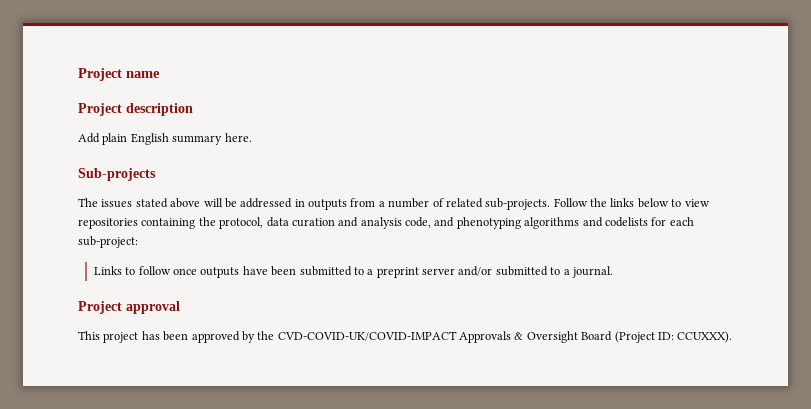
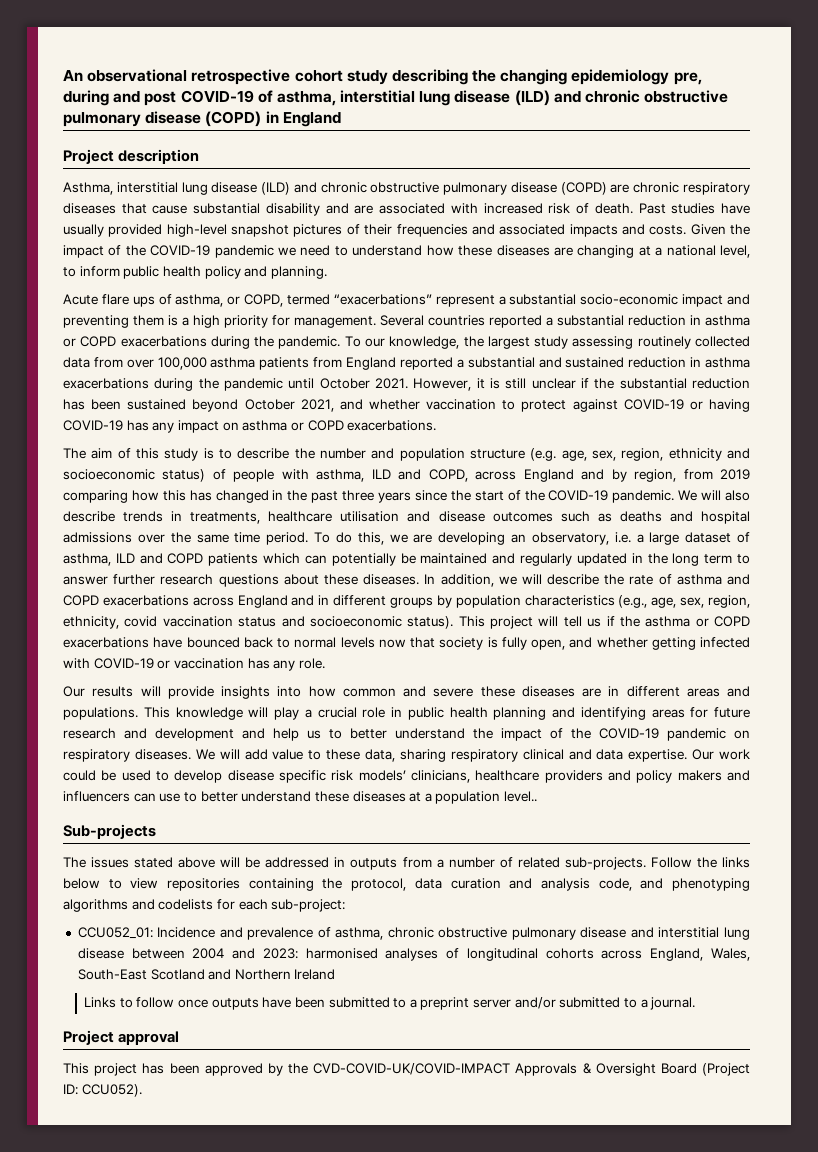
[78,68,160,81] [78,103,193,116] [78,133,252,145] Project name // Project description // Add plain English summary here. -> [63,69,702,85] [63,90,729,106] [63,111,341,127] [63,149,200,164] [63,182,750,195] [63,203,751,216] [63,224,750,237] [63,245,750,258] [63,266,327,279] [63,294,750,307] [63,315,750,328] [63,336,750,349] [63,357,751,370] [63,378,750,391] [63,399,750,412] [63,420,437,433] [63,448,750,461] [63,469,750,482] [63,490,751,503] [63,511,751,524] [63,532,751,545] [63,553,751,566] [63,574,750,587] [63,595,750,608] [63,616,750,629] [63,637,750,650] [63,658,325,671] [63,686,750,699] [63,707,750,720] [63,728,750,741] [63,749,750,762] [63,770,750,783] [63,791,538,804] An observational retrospective cohort study describing the changing epidemiology pre, during and post COVID-19 of asthma, interstitial lung disease (ILD) and chronic obstructive pulmonary disease (COPD) in England // Project description // Asthma, interstitial lung disease (ILD) and chronic obstructive pulmonary disease (COPD) are chronic respiratory diseases that cause substantial disability and are associated with increased risk of death. Past studies have usually provided high-level snapshot pictures of their frequencies and associated impacts and costs. Given the impact of the COVID-19 pandemic we need to understand how these diseases are changing at a national level, to inform public health policy and planning. // Acute flare ups of asthma, or COPD, termed “exacerbations” represent a substantial socio-economic impact and preventing them is a high priority for management. Several countries reported a substantial reduction in asthma or COPD exacerbations during the pandemic. To our knowledge, the largest study assessing routinely collected data from over 100,000 asthma patients from England reported a substantial and sustained reduction in asthma exacerbations during the pandemic until October 2021. However, it is still unclear if the substantial reduction has been sustained beyond October 2021, and whether vaccination to protect against COVID-19 or having COVID-19 has any impact on asthma or COPD exacerbations. // The aim of this study is to describe the number and population structure (e.g. age, sex, region, ethnicity and socioeconomic status) of people with asthma, ILD and COPD, across England and by region, from 2019 comparing how this has changed in the past three years since the start of the COVID-19 pandemic. We will also describe trends in treatments, healthcare utilisation and disease outcomes such as deaths and hospital admissions over the same time period. To do this, we are developing an observatory, i.e. a large dataset of asthma, ILD and COPD patients which can potentially be maintained and regularly updated in the long term to answer further research questions about these diseases. In addition, we will describe the rate of asthma and COPD exacerbations across England and in different groups by population characteristics (e.g., age, sex, region, ethnicity, covid vaccination status and socioeconomic status). This project will tell us if the asthma or COPD exacerbations have bounced back to normal levels now that society is fully open, and whether getting infected with COVID-19 or vaccination has any role. // Our results will provide insights into how common and severe these diseases are in different areas and populations. This knowledge will play a crucial role in public health planning and identifying areas for future research and development and help us to better understand the impact of the COVID-19 pandemic on respiratory diseases. We will add value to these data, sharing respiratory clinical and data expertise. Our work could be used to develop disease specific risk models’ clinicians, healthcare providers and policy makers and influencers can use to better understand these diseases at a population level..
(138, 242) none -> [77,927,751,940] [77,948,750,961] [77,969,336,980] // CCU052_01: Incidence and prevalence of asthma, chronic obstructive pulmonary disease and interstitial lung disease between 2004 and 2023: harmonised analyses of longitudinal cohorts across England, Wales, South-East Scotland and Northern Ireland
[677,331,733,343] CCUXXX). -> [81,1084,142,1097] CCU052).

